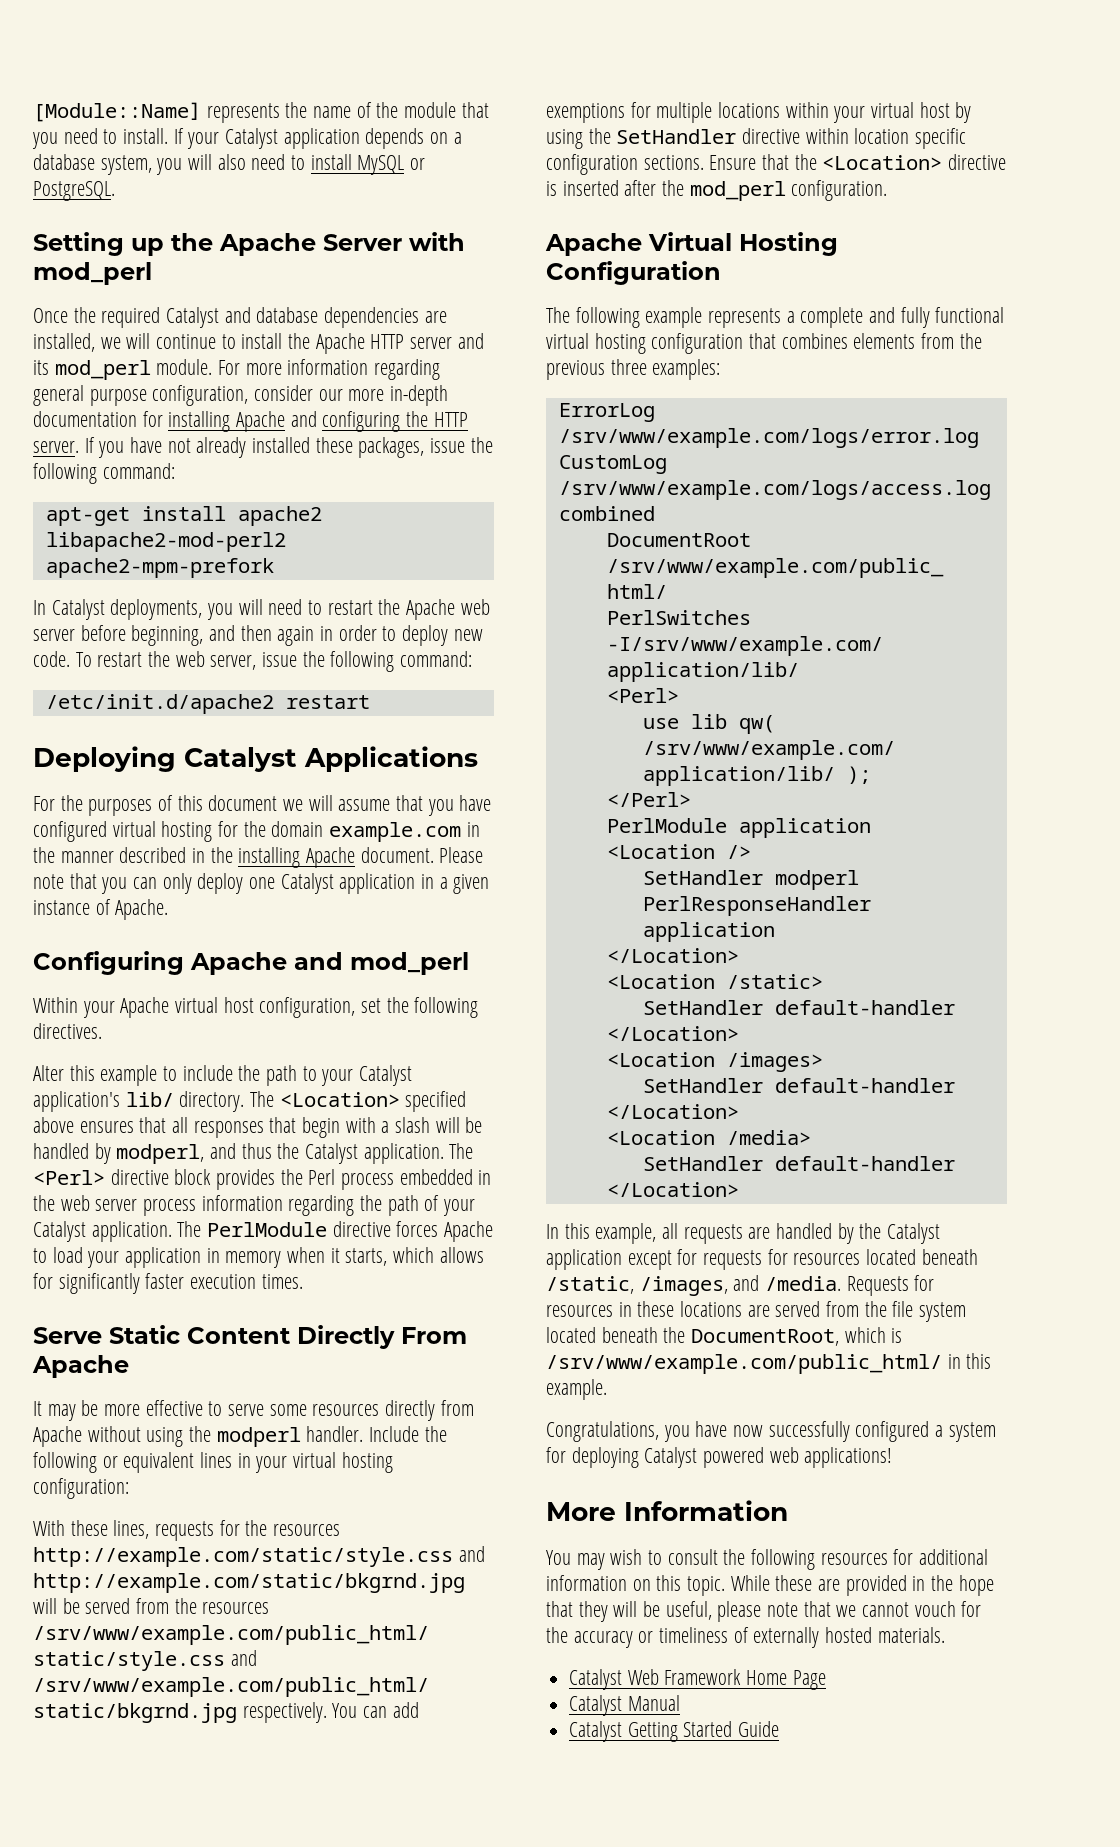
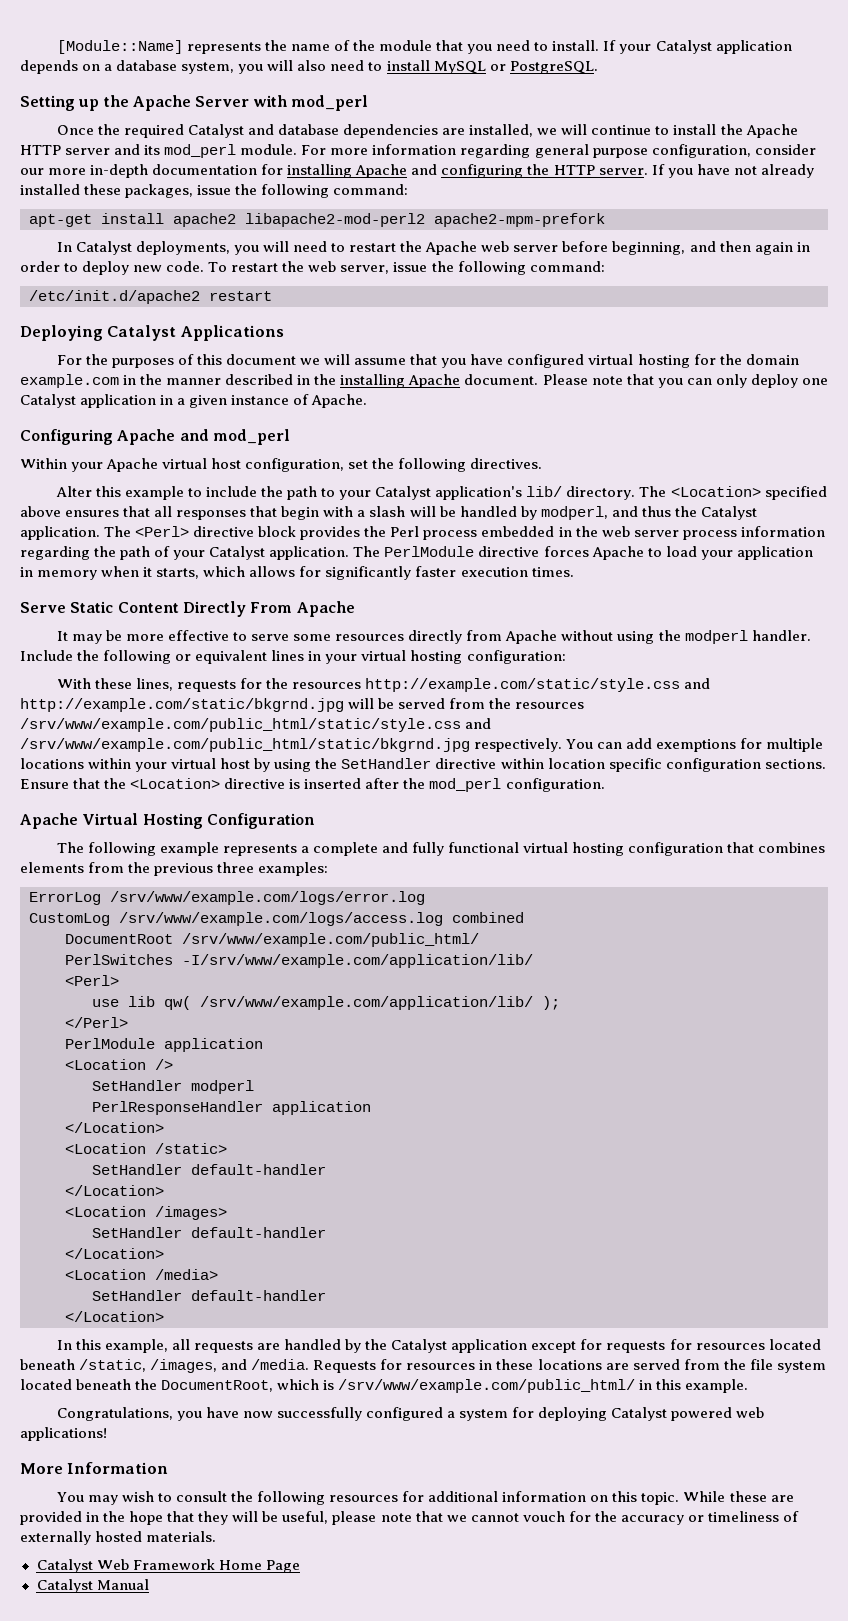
[569,1721,780,1742] // Catalyst Getting Started Guide -> (149, 1584) none

